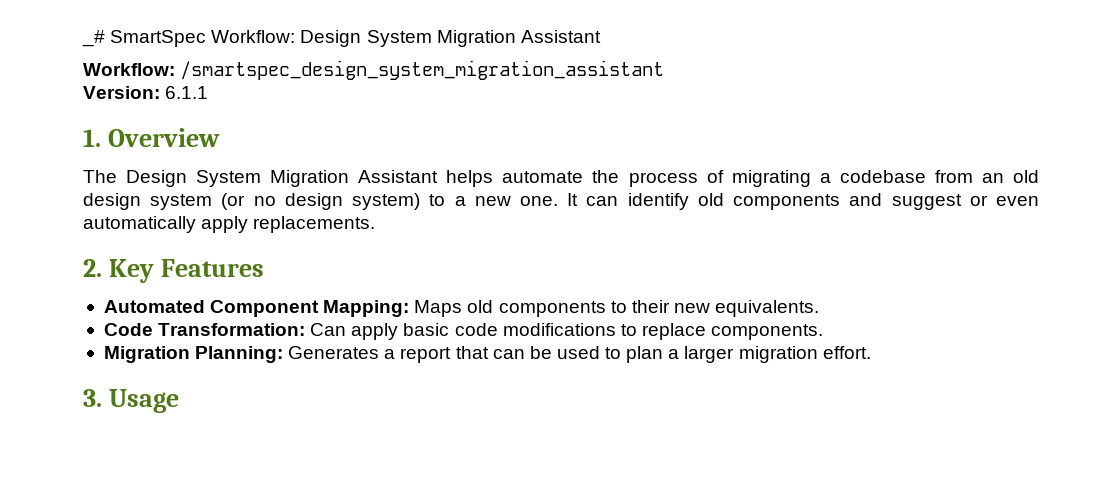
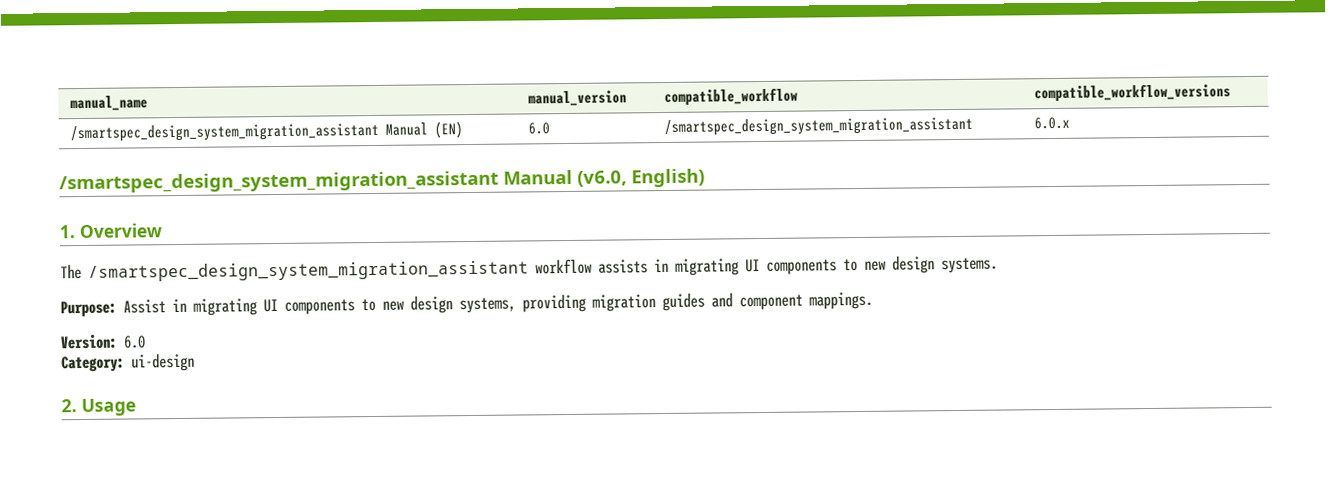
[82,30,601,47] [83,60,665,80] [83,86,209,99] [83,128,221,147] [83,170,1040,187] [83,193,1039,210] [83,216,376,233] [83,259,265,283] [103,300,820,317] [103,323,824,340] [103,346,871,363] [83,389,102,407] _# SmartSpec Workflow: Design System Migration Assistant // Workflow: /smartspec_design_system_migration_assistant // Version: 6.1.1 // 1. Overview // The Design System Migration Assistant helps automate the process of migrating a codebase from an old design system (or no design system) to a new one. It can identify old components and suggest or even automatically apply replacements. // 2. Key Features // Automated Component Mapping: Maps old components to their new equivalents. // Code Transformation: Can apply basic code modifications to replace components. // Migration Planning: Generates a report that can be used to plan a larger migration effort. // 3. -> [69,95,148,112] [527,90,627,107] [663,87,798,107] [1033,83,1231,103] [69,121,463,143] [527,122,550,135] [663,116,973,137] [1033,116,1070,130] [59,168,705,194] [59,223,162,239] [60,255,998,282] [60,291,873,318] [60,333,146,350] [61,352,195,373] [61,399,77,413] manual_name | manual_version | compatible_workflow | compatible_workflow_versions // /smartspec_design_system_migration_assistant Manual (EN) | 6.0 | /smartspec_design_system_migration_assistant | 6.0.x // /smartspec_design_system_migration_assistant Manual (v6.0, English) // 1. Overview // The /smartspec_design_system_migration_assistant workflow assists in migrating UI components to new design systems. // Purpose: Assist in migrating UI components to new design systems, providing migration guides and component mappings. // Version: 6.0 // Category: ui-design // 2.

